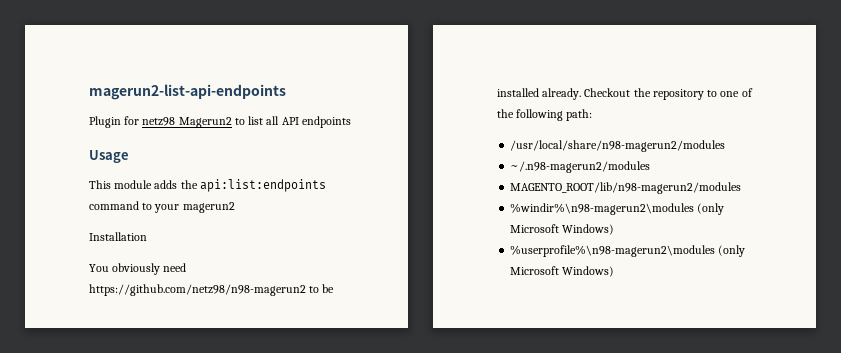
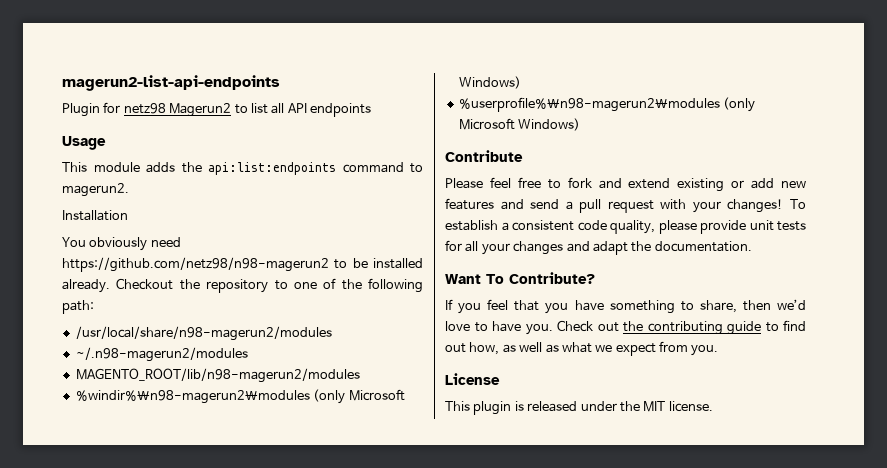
[154,202,235,213] your magerun2 -> [62,183,129,197] magerun2.
(615, 271) none -> [445,150,523,162] [445,177,806,192] [445,198,807,213] [445,220,806,234] [445,240,752,255] [445,272,595,284] [445,299,806,314] [445,320,806,335] [445,341,719,356] [445,373,500,385] [445,401,713,415] // Contribute // Please feel free to fork and extend existing or add new features and send a pull request with your changes! To establish a consistent code quality, please provide unit tests for all your changes and adapt the documentation. // Want To Contribute? // If you feel that you have something to share, then we’d love to have you. Check out the contributing guide to find out how, as well as what we expect from you. // License // This plugin is released under the MIT license.

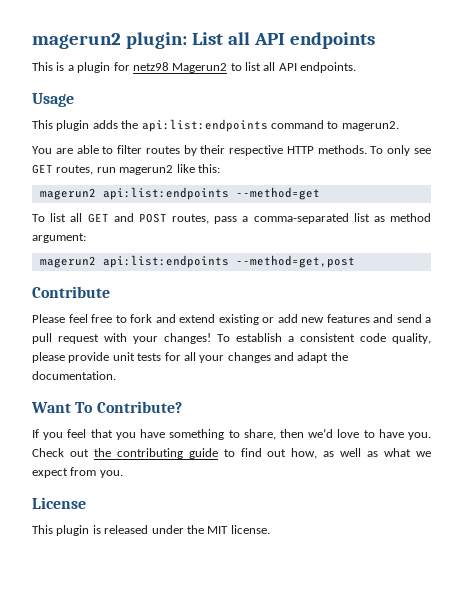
[62,75,280,91] [62,103,100,117] magerun2-list-api-endpoints // Plugin -> [32,32,375,49] [32,62,111,73] magerun2 plugin: List all API endpoints // This is a plugin
[310,103,371,117] endpoints -> [300,62,357,73] endpoints.
[93,162,140,172] module -> [56,120,90,131] plugin
[62,210,128,221] [62,237,181,251] [62,257,423,272] [62,278,423,293] [62,300,94,314] [75,326,332,341] [75,347,248,362] [75,368,360,383] [75,389,405,404] [458,76,521,89] [458,97,756,112] [458,118,581,131] Installation // You obviously need https://github.com/netz98/n98-magerun2 to be installed already. Checkout the repository to one of the following path: // /usr/local/share/n98-magerun2/modules // ~/.n98-magerun2/modules // MAGENTO_ROOT/lib/n98-magerun2/modules // %windir%\n98-magerun2\modules (only Microsoft Windows) // %userprofile%\n98-magerun2\modules (only Microsoft Windows) -> [32,145,432,156] [32,164,220,175] [39,187,320,200] [32,213,432,224] [32,233,86,243] [39,255,355,268] You are able to filter routes by their respective HTTP methods. To only see GET routes, run magerun2 like this: // magerun2 api:list:endpoints --method=get // To list all GET and POST routes, pass a comma-separated list as method argument: // magerun2 api:list:endpoints --method=get,post

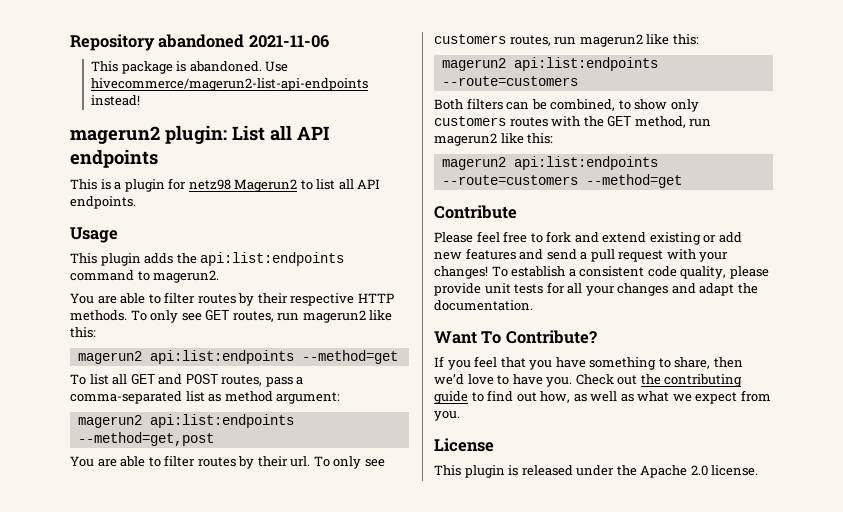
(32, 41) none -> [70,34,329,51] [91,61,289,74] [91,78,369,91] [91,95,141,106] Repository abandoned 2021-11-06 // This package is abandoned. Use hivecommerce/magerun2-list-api-endpoints instead! //
(355, 261) none -> [70,455,385,469] [434,34,699,47] [441,57,658,71] [441,76,578,86] [434,98,699,112] [434,116,712,128] [434,133,554,146] [441,156,658,170] [441,174,682,188] // You are able to filter routes by their url. To only see customers routes, run magerun2 like this: // magerun2 api:list:endpoints --route=customers // Both filters can be combined, to show only customers routes with the GET method, run magerun2 like this: // magerun2 api:list:endpoints --route=customers --method=get
[207,526,229,534] MIT -> [640,465,708,478] Apache 2.0

